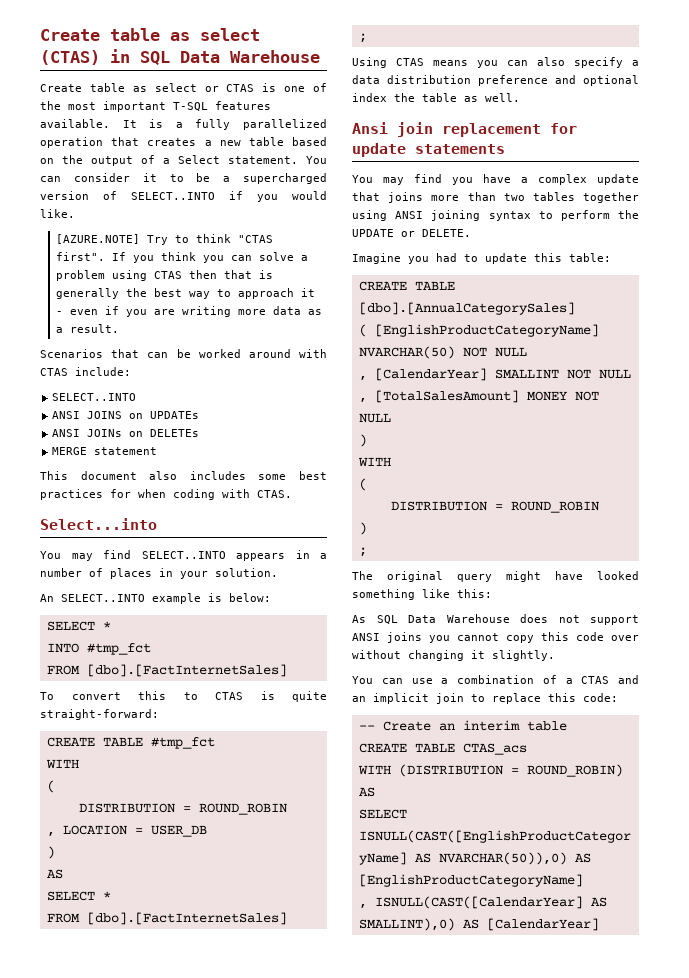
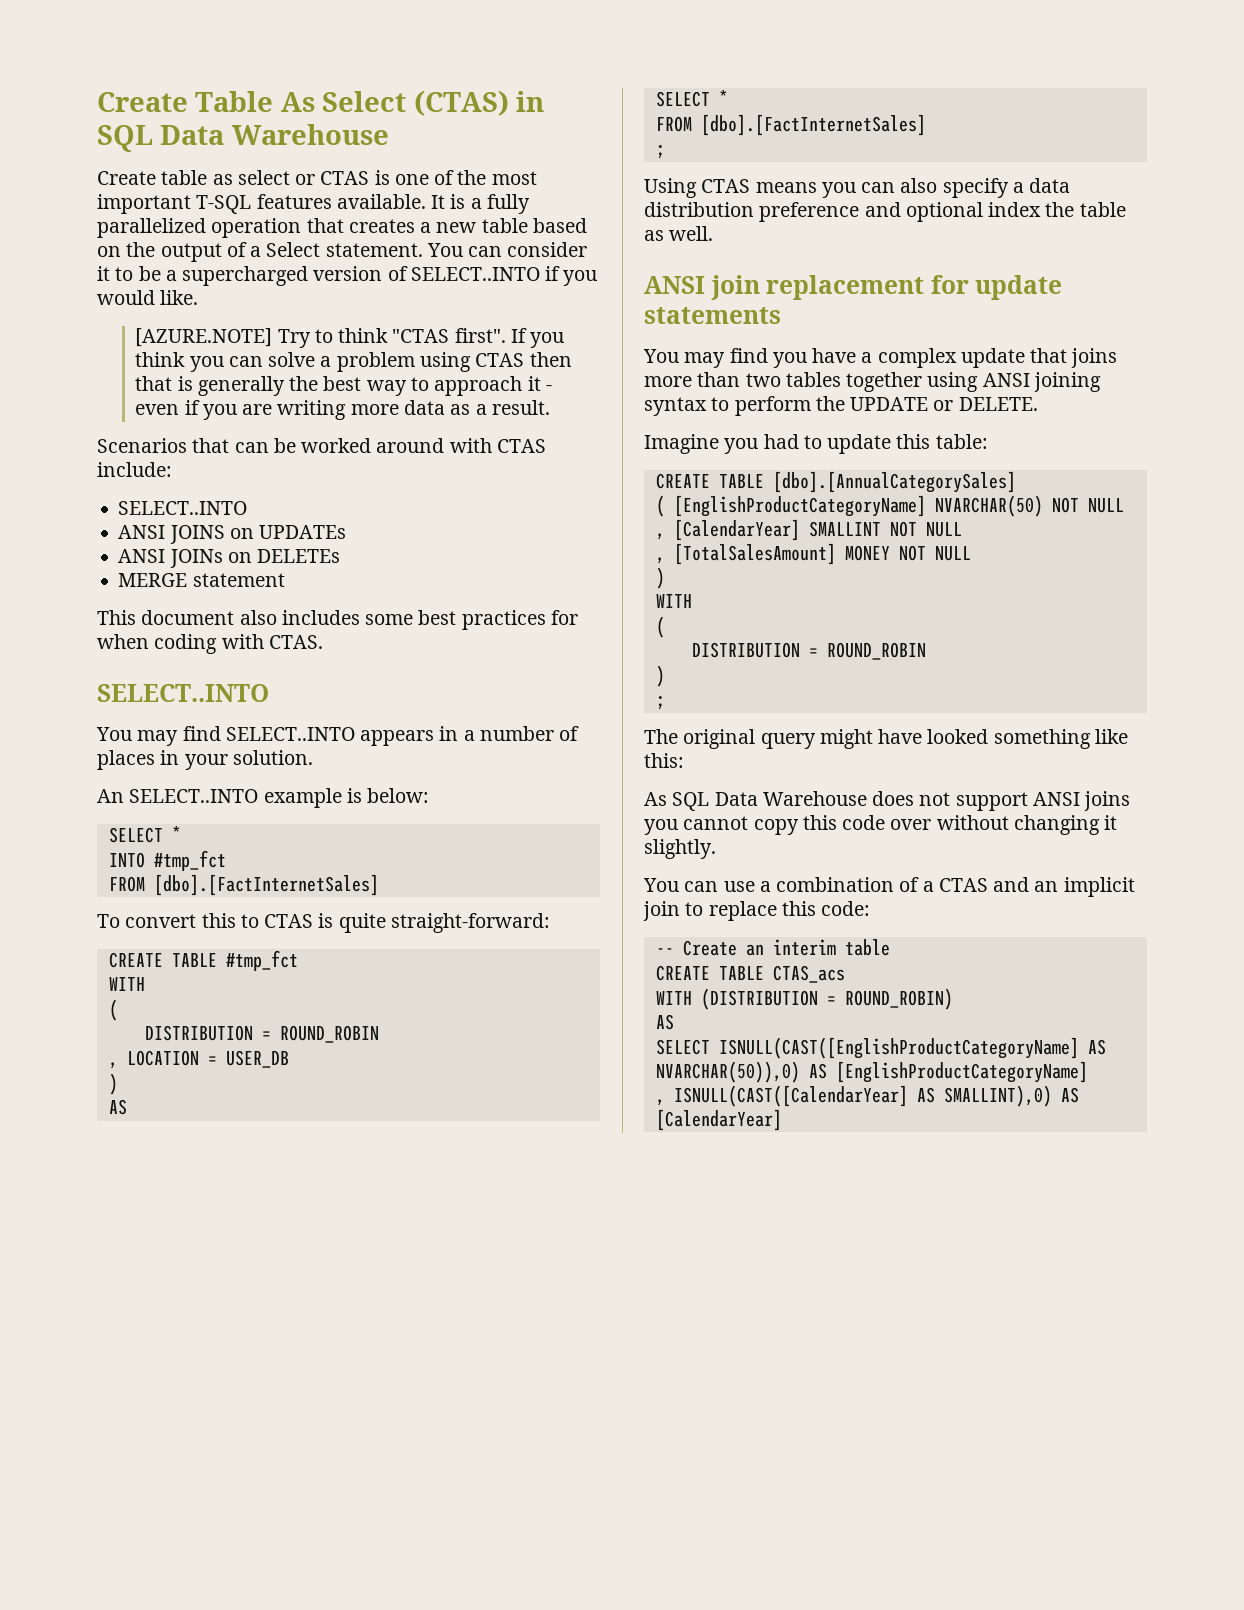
[40,28,260,41] Create table as select -> [97,91,407,112] Create Table As Select
[40,518,157,530] Select...into -> [97,684,269,702] SELECT..INTO
[352,122,388,134] Ansi -> [644,276,705,294] ANSI

